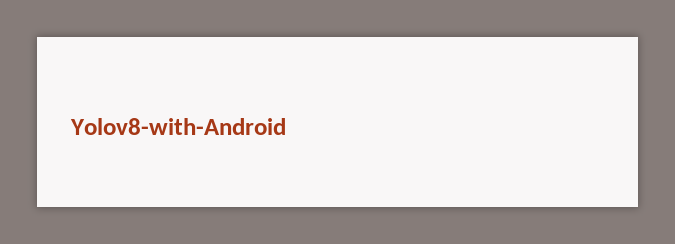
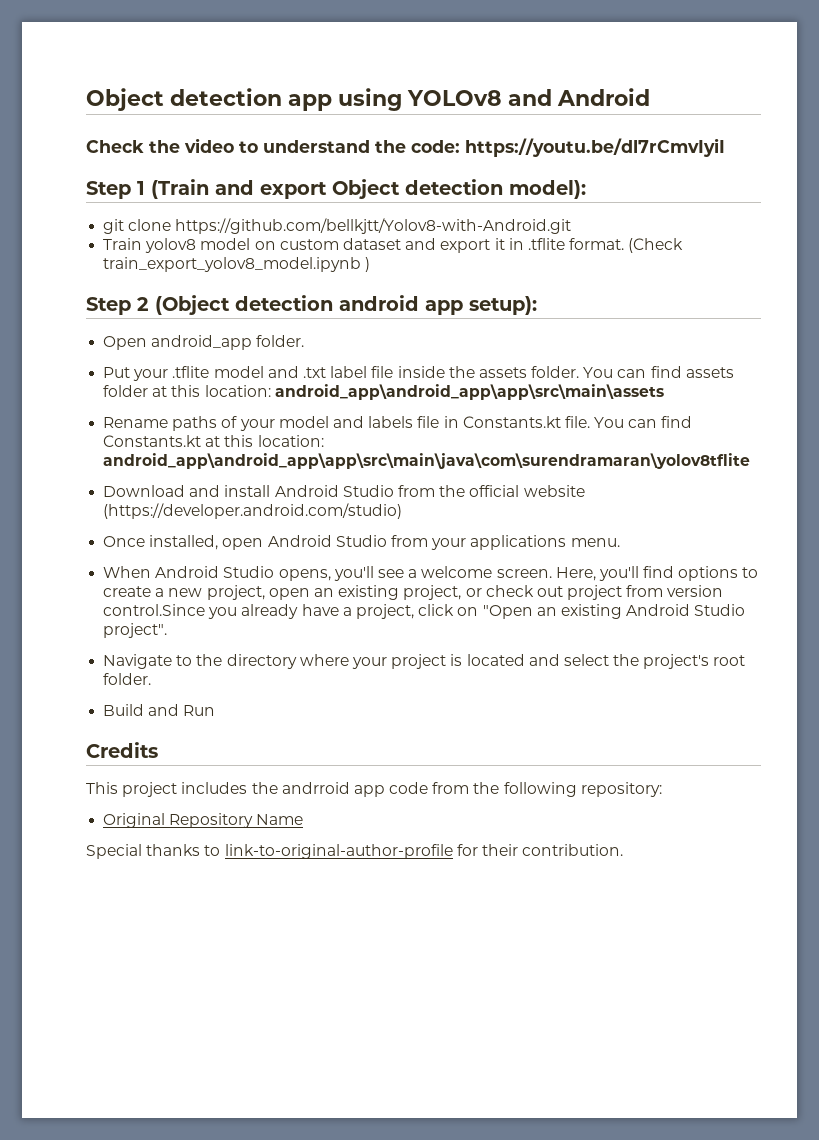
[70,118,286,135] Yolov8-with-Android -> [86,88,650,111] [86,138,725,157] [86,179,586,199] [103,218,572,234] [103,238,684,253] [103,257,371,272] [86,295,537,315] [103,335,305,350] [103,366,734,381] [103,384,664,400] [103,416,693,431] [103,435,324,447] [103,453,751,469] [103,485,585,497] [103,503,403,519] [103,535,620,550] [103,566,759,581] [103,585,724,600] [103,604,746,619] [103,623,168,638] [103,654,746,669] [103,673,152,685] [103,704,216,716] [86,742,158,758] [86,782,662,797] [103,813,304,828] [86,844,624,859] Object detection app using YOLOv8 and Android // Check the video to understand the code: https://youtu.be/dl7rCmvIyiI // Step 1 (Train and export Object detection model): // git clone https://github.com/bellkjtt/Yolov8-with-Android.git // Train yolov8 model on custom dataset and export it in .tflite format. (Check train_export_yolov8_model.ipynb ) // Step 2 (Object detection android app setup): // Open android_app folder. // Put your .tflite model and .txt label file inside the assets folder. You can find assets folder at this location: android_app\android_app\app\src\main\assets // Rename paths of your model and labels file in Constants.kt file. You can find Constants.kt at this location: android_app\android_app\app\src\main\java\com\surendramaran\yolov8tflite // Download and install Android Studio from the official website (https://developer.android.com/studio) // Once installed, open Android Studio from your applications menu. // When Android Studio opens, you'll see a welcome screen. Here, you'll find options to create a new project, open an existing project, or check out project from version control.Since you already have a project, click on "Open an existing Android Studio project". // Navigate to the directory where your project is located and select the project's root folder. // Build and Run // Credits // This project includes the andrroid app code from the following repository: // Original Repository Name // Special thanks to link-to-original-author-profile for their contribution.

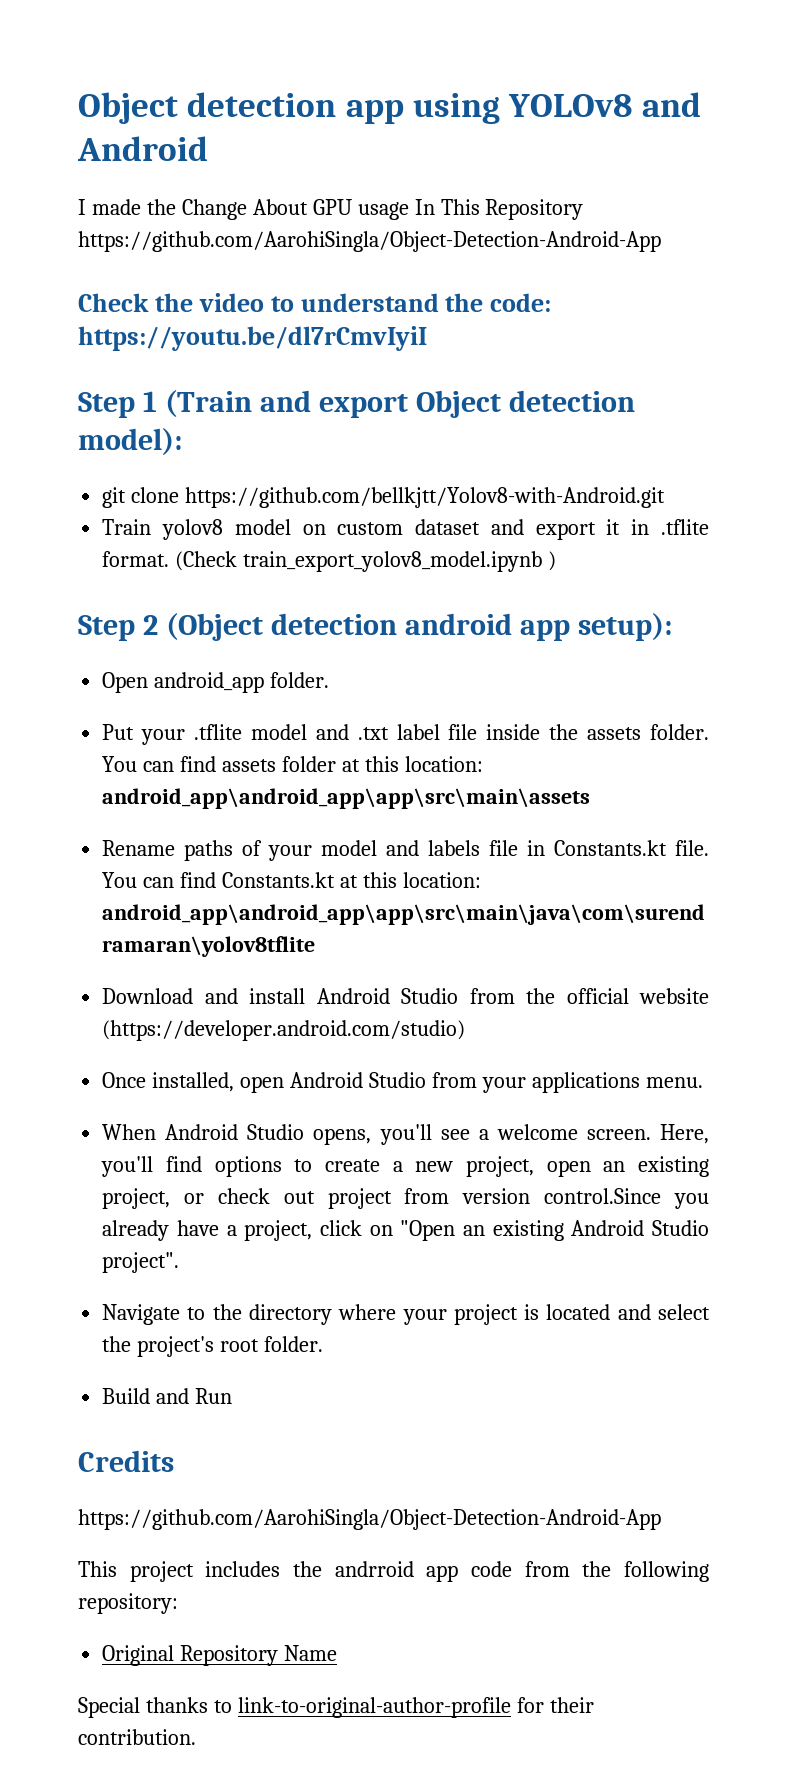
(650, 97) none -> [78,199,584,220] [78,231,661,252] // I made the Change About GPU usage In This Repository https://github.com/AarohiSingla/Object-Detection-Android-App
(158, 750) none -> [78,1509,661,1530] // https://github.com/AarohiSingla/Object-Detection-Android-App

